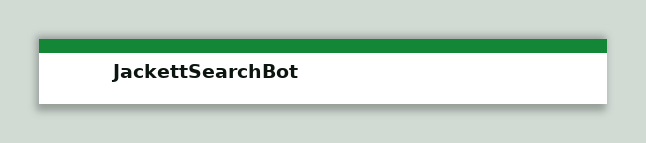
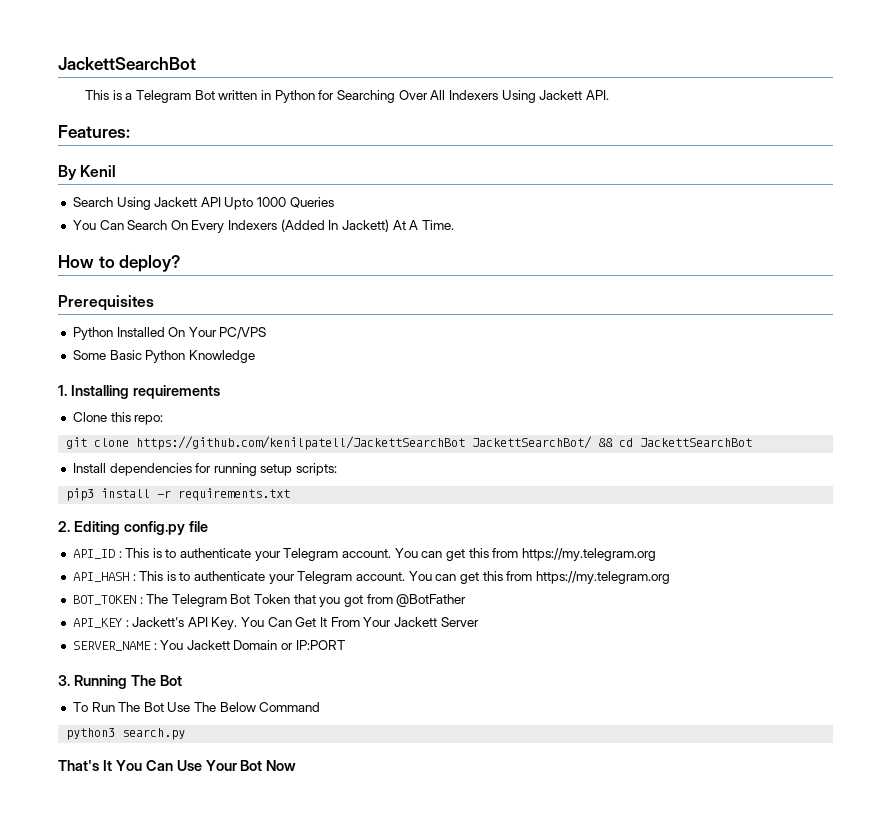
[111,64,298,82] JackettSearchBot -> [58,57,196,70] [85,90,609,103] [58,125,130,138] [58,165,117,180] [72,197,334,210] [72,219,454,233] [58,255,181,272] [58,295,154,311] [72,327,267,340] [72,350,255,363] [58,385,220,399] [72,412,164,425] [66,436,753,450] [72,463,338,476] [66,488,291,501] [58,521,208,535] [72,548,656,561] [72,571,670,584] [72,594,467,607] [72,617,479,630] [72,640,345,651] [58,675,182,689] [72,702,321,712] [66,728,186,740] [58,760,297,771] JackettSearchBot // This is a Telegram Bot written in Python for Searching Over All Indexers Using Jackett API. // Features: // By Kenil // Search Using Jackett API Upto 1000 Queries // You Can Search On Every Indexers (Added In Jackett) At A Time. // How to deploy? // Prerequisites // Python Installed On Your PC/VPS // Some Basic Python Knowledge // 1. Installing requirements // Clone this repo: // git clone https://github.com/kenilpatell/JackettSearchBot JackettSearchBot/ && cd JackettSearchBot // Install dependencies for running setup scripts: // pip3 install -r requirements.txt // 2. Editing config.py file // API_ID : This is to authenticate your Telegram account. You can get this from https://my.telegram.org // API_HASH : This is to authenticate your Telegram account. You can get this from https://my.telegram.org // BOT_TOKEN : The Telegram Bot Token that you got from @BotFather // API_KEY : Jackett's API Key. You Can Get It From Your Jackett Server // SERVER_NAME : You Jackett Domain or IP:PORT // 3. Running The Bot // To Run The Bot Use The Below Command // python3 search.py // That's It You Can Use Your Bot Now

